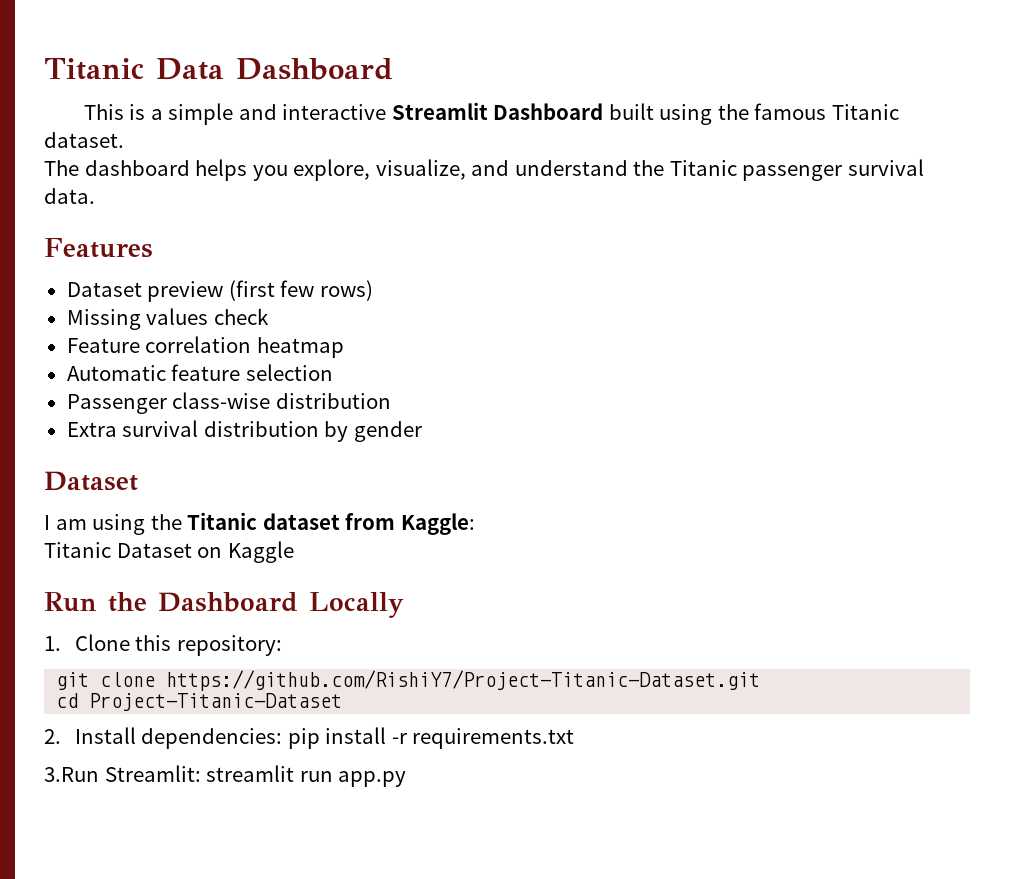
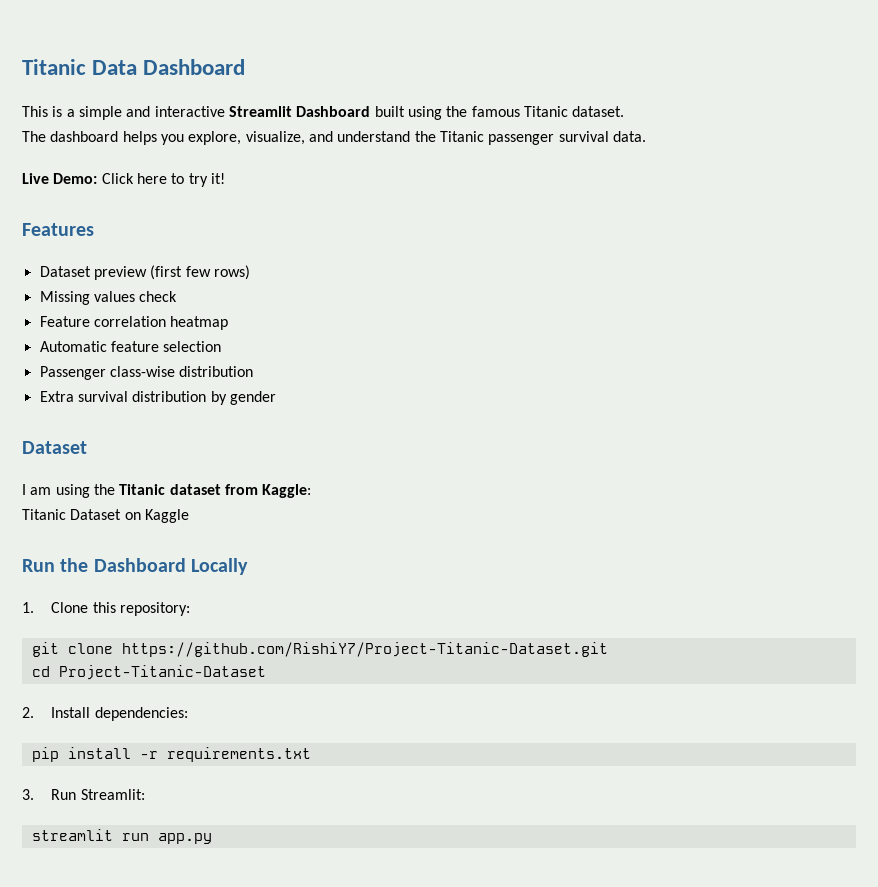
(95, 196) none -> [22,173,225,187] // Live Demo: Click here to try it!
(283, 738) none -> (188, 714) //
[44,767,99,782] 3.Run -> [22,789,77,800] 3. Run
(201, 773) none -> (145, 794) //

